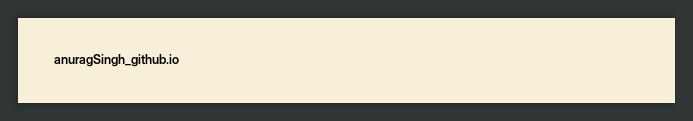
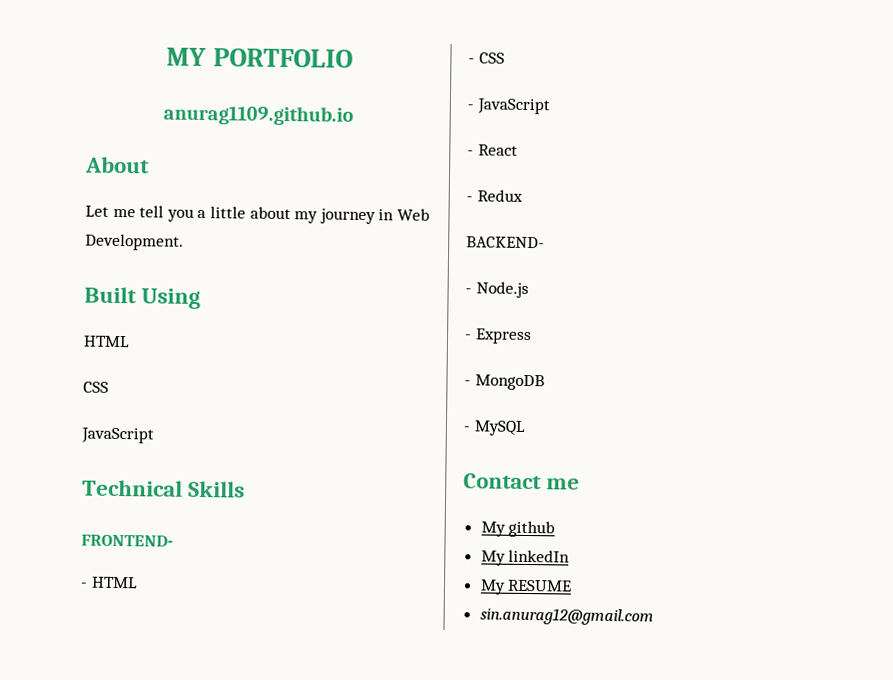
[54,54,179,67] anuragSingh_github.io -> [166,47,353,68] [163,104,354,126] [85,156,150,174] [85,205,430,225] [85,233,184,251] [84,286,202,310] [83,335,130,348] [83,381,109,393] [81,427,154,444] [82,479,246,498] [81,534,173,547] [80,576,138,589] [468,52,505,64] [467,98,550,115] [467,144,518,156] [466,189,523,202] [466,236,545,249] [465,281,529,298] [465,328,532,345] [464,374,545,391] [463,420,526,436] [463,473,581,490] [480,520,556,538] [480,549,571,566] [479,579,573,595] [479,607,654,626] MY PORTFOLIO // anurag1109.github.io // About // Let me tell you a little about my journey in Web Development. // Built Using // HTML // CSS // JavaScript // Technical Skills // FRONTEND- // - HTML // - CSS // - JavaScript // - React // - Redux // BACKEND- // - Node.js // - Express // - MongoDB // - MySQL // Contact me // My github // My linkedIn // My RESUME // sin.anurag12@gmail.com

